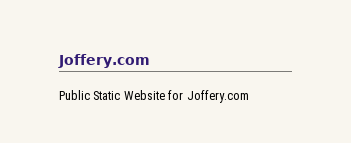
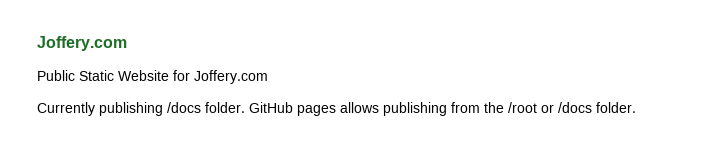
(249, 96) none -> [37,102,636,116] // Currently publishing /docs folder. GitHub pages allows publishing from the /root or /docs folder.

